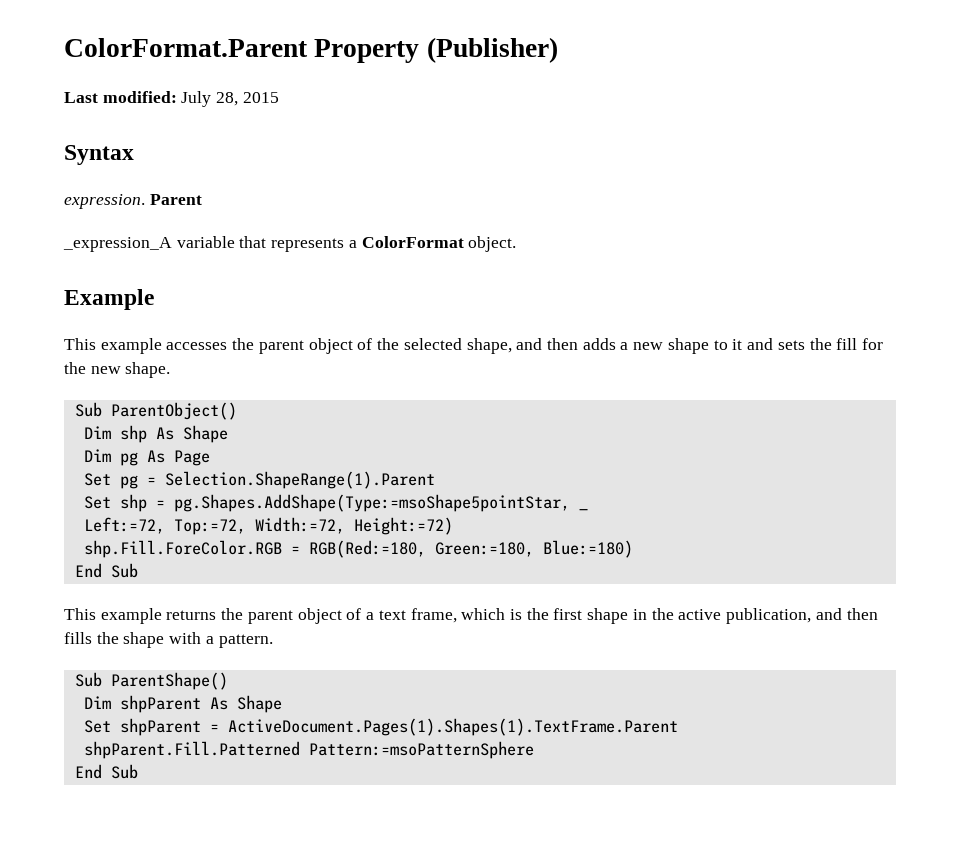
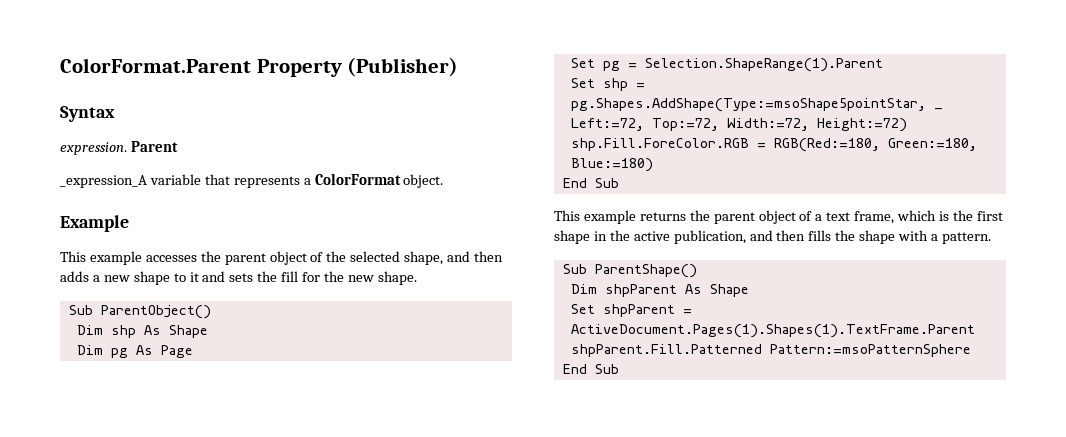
[64,91,279,107] // Last modified: July 28, 2015 -> (459, 67) none

